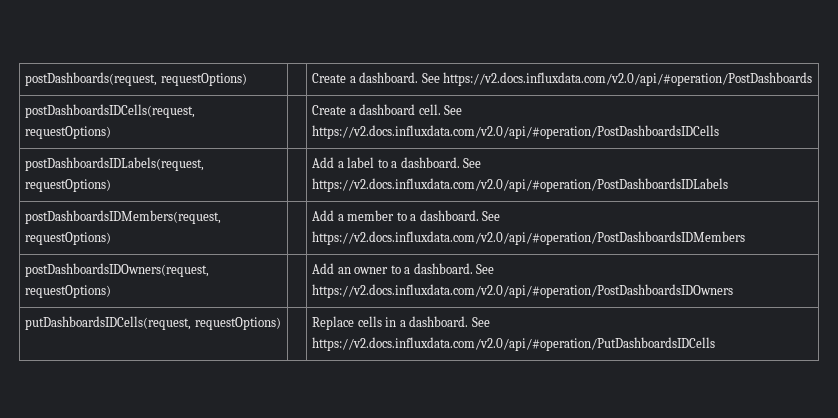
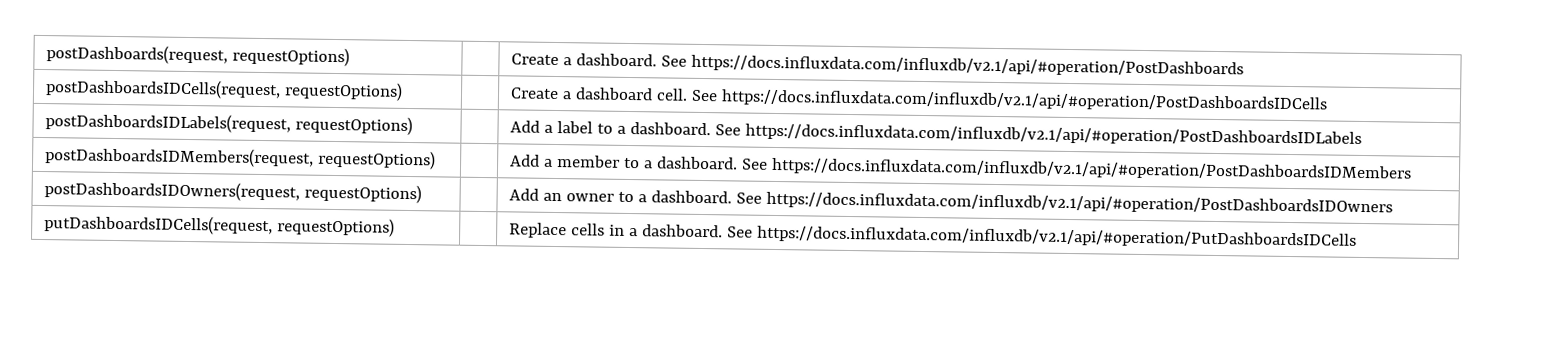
[443,72,813,86] https://v2.docs.influxdata.com/v2.0/api/#operation/PostDashboards -> [690,54,1244,78] https://docs.influxdata.com/influxdb/v2.1/api/#operation/PostDashboards
[312,125,720,139] https://v2.docs.influxdata.com/v2.0/api/#operation/PostDashboardsIDCells -> [720,89,1328,113] https://docs.influxdata.com/influxdb/v2.1/api/#operation/PostDashboardsIDCells
[312,178,729,192] https://v2.docs.influxdata.com/v2.0/api/#operation/PostDashboardsIDLabels -> [744,123,1362,147] https://docs.influxdata.com/influxdb/v2.1/api/#operation/PostDashboardsIDLabels
[312,231,746,245] https://v2.docs.influxdata.com/v2.0/api/#operation/PostDashboardsIDMembers -> [770,157,1412,182] https://docs.influxdata.com/influxdb/v2.1/api/#operation/PostDashboardsIDMembers
[312,284,734,298] https://v2.docs.influxdata.com/v2.0/api/#operation/PostDashboardsIDOwners -> [765,191,1393,216] https://docs.influxdata.com/influxdb/v2.1/api/#operation/PostDashboardsIDOwners
[312,337,716,351] https://v2.docs.influxdata.com/v2.0/api/#operation/PutDashboardsIDCells -> [756,225,1357,249] https://docs.influxdata.com/influxdb/v2.1/api/#operation/PutDashboardsIDCells

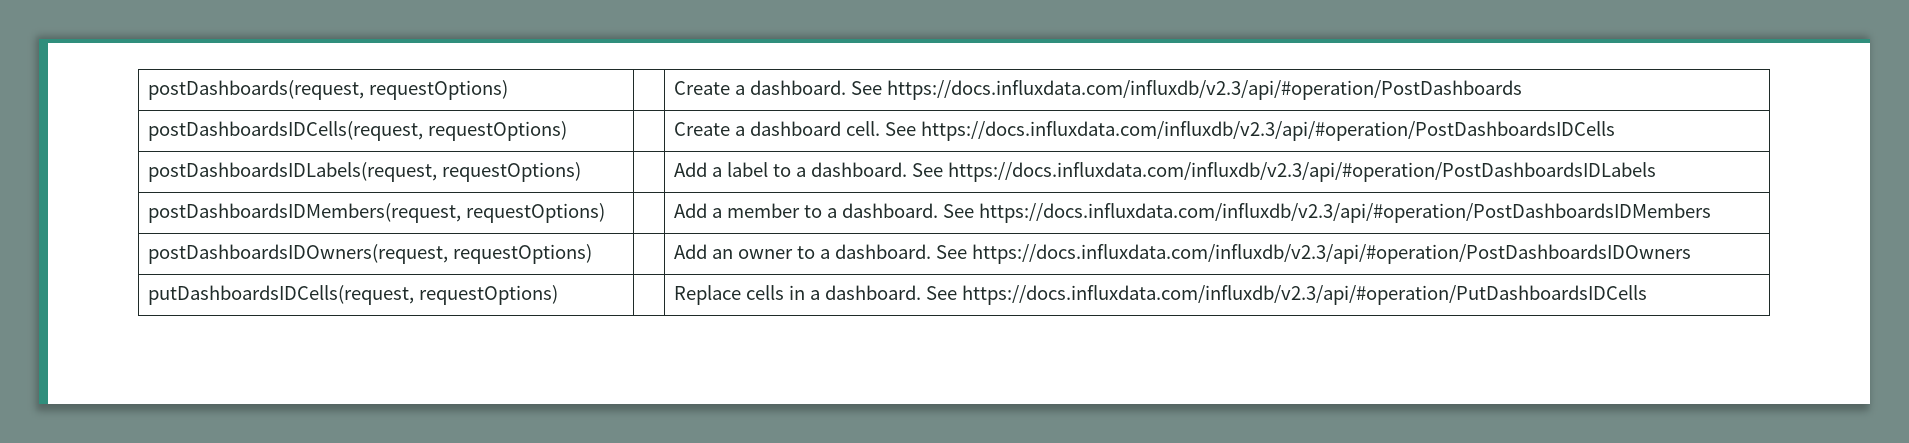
[690,54,1244,78] https://docs.influxdata.com/influxdb/v2.1/api/#operation/PostDashboards -> [886,80,1522,100] https://docs.influxdata.com/influxdb/v2.3/api/#operation/PostDashboards
[720,89,1328,113] https://docs.influxdata.com/influxdb/v2.1/api/#operation/PostDashboardsIDCells -> [920,121,1615,141] https://docs.influxdata.com/influxdb/v2.3/api/#operation/PostDashboardsIDCells
[744,123,1362,147] https://docs.influxdata.com/influxdb/v2.1/api/#operation/PostDashboardsIDLabels -> [947,162,1656,182] https://docs.influxdata.com/influxdb/v2.3/api/#operation/PostDashboardsIDLabels
[770,157,1412,182] https://docs.influxdata.com/influxdb/v2.1/api/#operation/PostDashboardsIDMembers -> [978,203,1711,223] https://docs.influxdata.com/influxdb/v2.3/api/#operation/PostDashboardsIDMembers
[765,191,1393,216] https://docs.influxdata.com/influxdb/v2.1/api/#operation/PostDashboardsIDOwners -> [971,244,1691,264] https://docs.influxdata.com/influxdb/v2.3/api/#operation/PostDashboardsIDOwners
[756,225,1357,249] https://docs.influxdata.com/influxdb/v2.1/api/#operation/PutDashboardsIDCells -> [961,285,1647,305] https://docs.influxdata.com/influxdb/v2.3/api/#operation/PutDashboardsIDCells

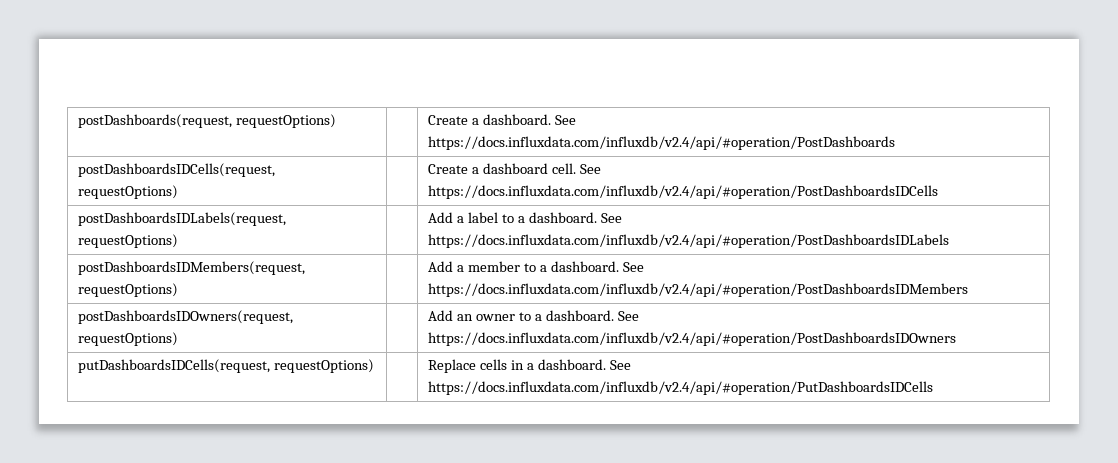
[886,80,1522,100] https://docs.influxdata.com/influxdb/v2.3/api/#operation/PostDashboards -> [428,136,896,150] https://docs.influxdata.com/influxdb/v2.4/api/#operation/PostDashboards
[920,121,1615,141] https://docs.influxdata.com/influxdb/v2.3/api/#operation/PostDashboardsIDCells -> [428,185,939,199] https://docs.influxdata.com/influxdb/v2.4/api/#operation/PostDashboardsIDCells
[947,162,1656,182] https://docs.influxdata.com/influxdb/v2.3/api/#operation/PostDashboardsIDLabels -> [428,234,950,248] https://docs.influxdata.com/influxdb/v2.4/api/#operation/PostDashboardsIDLabels
[978,203,1711,223] https://docs.influxdata.com/influxdb/v2.3/api/#operation/PostDashboardsIDMembers -> [428,283,969,297] https://docs.influxdata.com/influxdb/v2.4/api/#operation/PostDashboardsIDMembers
[971,244,1691,264] https://docs.influxdata.com/influxdb/v2.3/api/#operation/PostDashboardsIDOwners -> [428,332,957,346] https://docs.influxdata.com/influxdb/v2.4/api/#operation/PostDashboardsIDOwners
[961,285,1647,305] https://docs.influxdata.com/influxdb/v2.3/api/#operation/PutDashboardsIDCells -> [428,381,934,395] https://docs.influxdata.com/influxdb/v2.4/api/#operation/PutDashboardsIDCells

